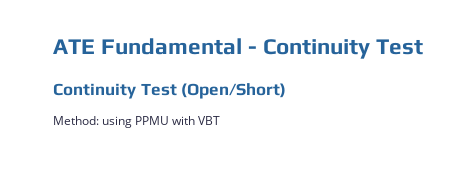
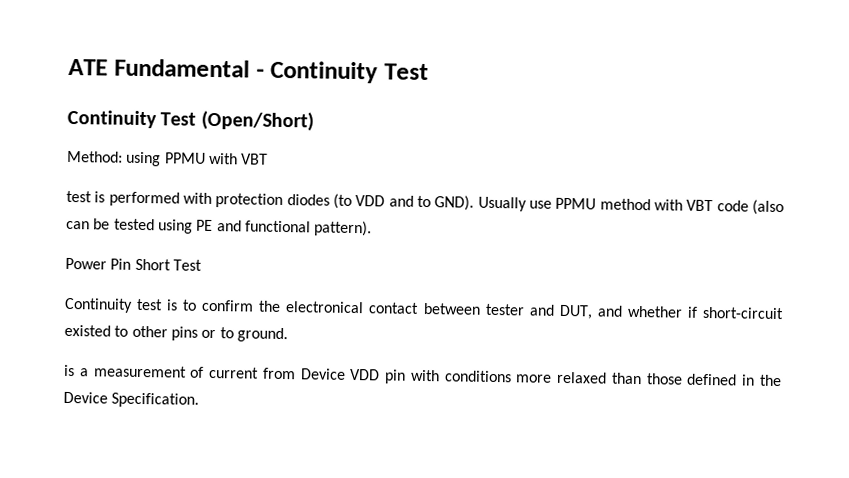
(221, 120) none -> [66,190,785,216] [66,218,373,237] [65,257,202,271] [64,297,785,320] [64,324,288,343] [64,364,782,387] [63,391,200,408] // test is performed with protection diodes (to VDD and to GND). Usually use PPMU method with VBT code (also can be tested using PE and functional pattern). // Power Pin Short Test // Continuity test is to confirm the electronical contact between tester and DUT, and whether if short-circuit existed to other pins or to ground. // is a measurement of current from Device VDD pin with conditions more relaxed than those defined in the Device Specification.

